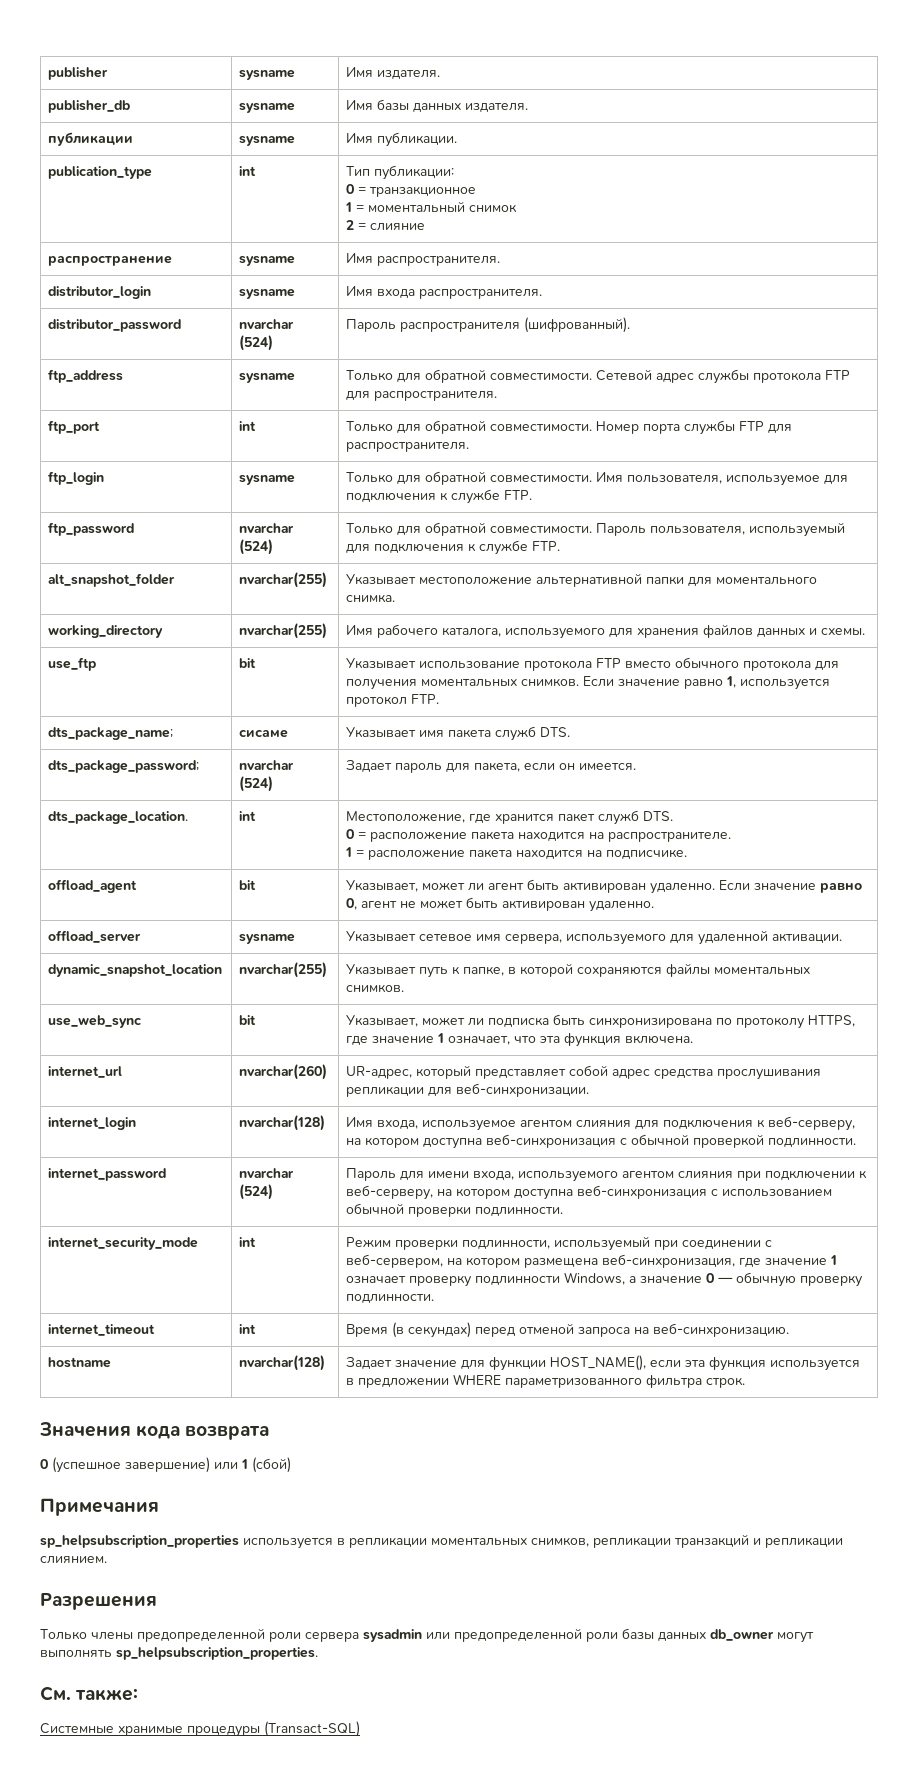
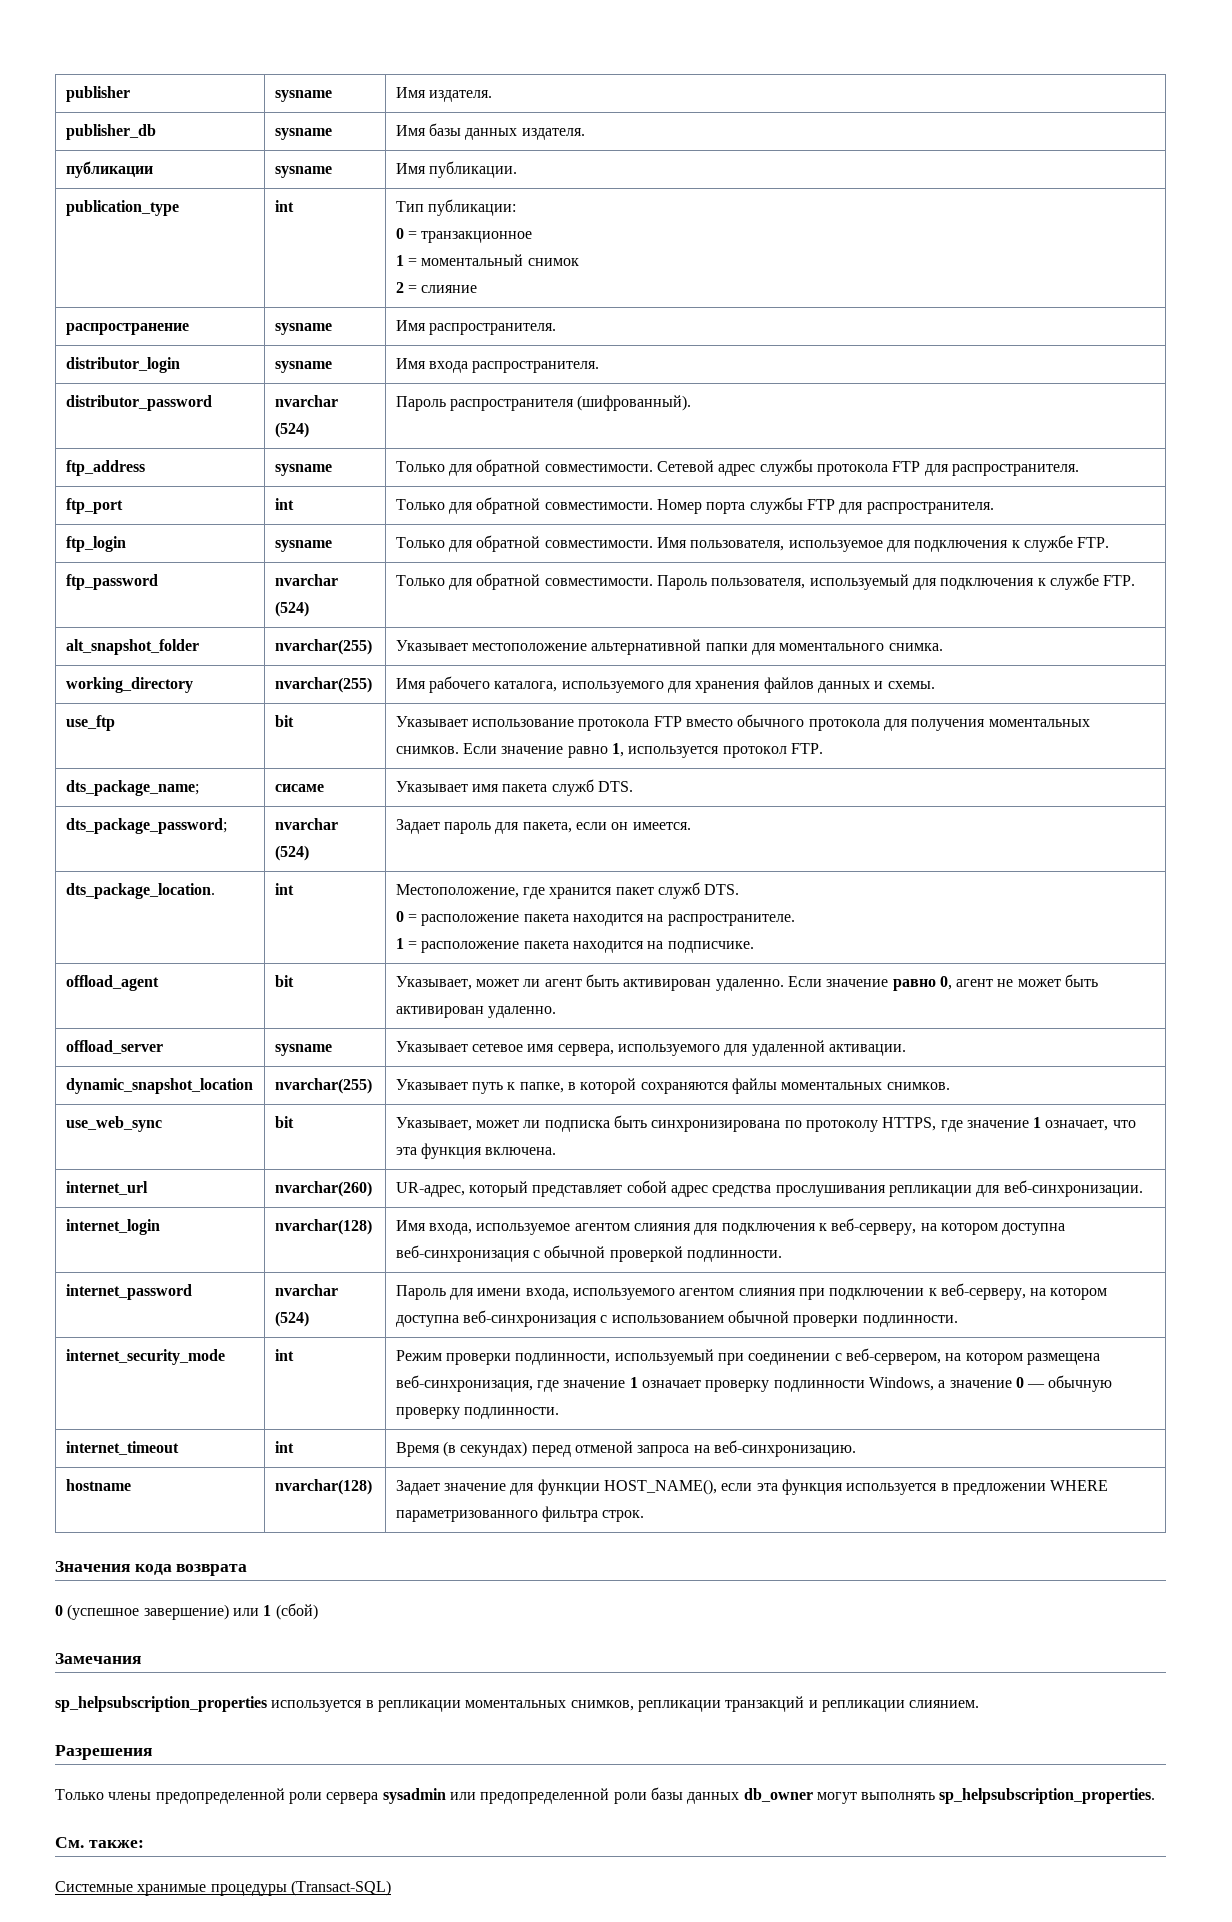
[40,1498,159,1516] Примечания -> [55,1653,141,1664] Замечания

